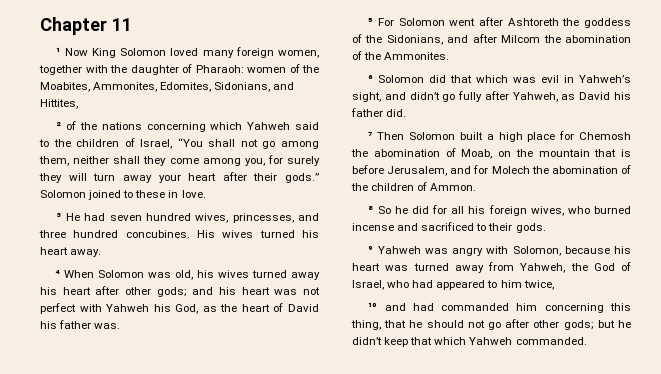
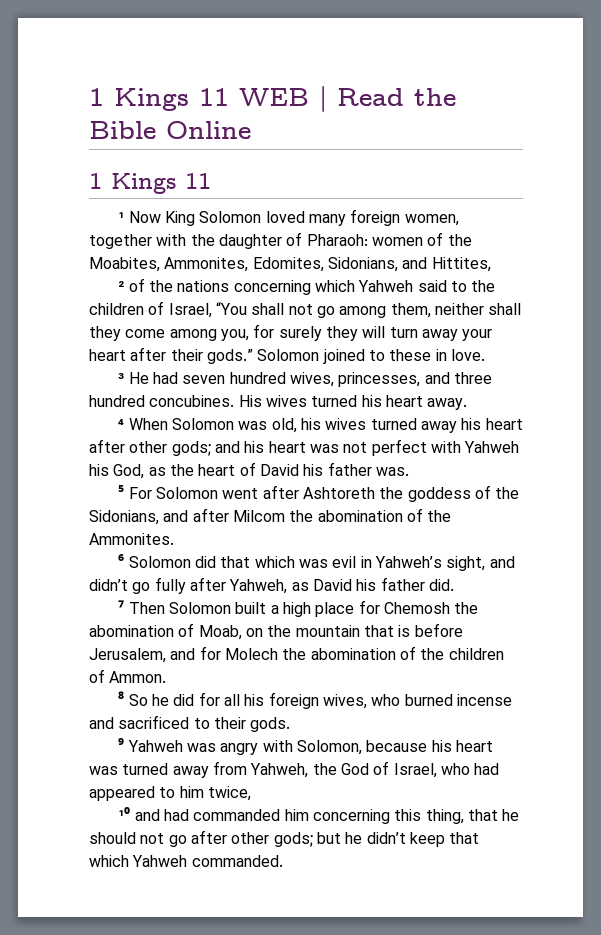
[40,17,107,35] Chapter -> [89,86,456,112] [89,121,251,139] [89,173,176,194] 1 Kings 11 WEB | Read the Bible Online // 1 Kings

